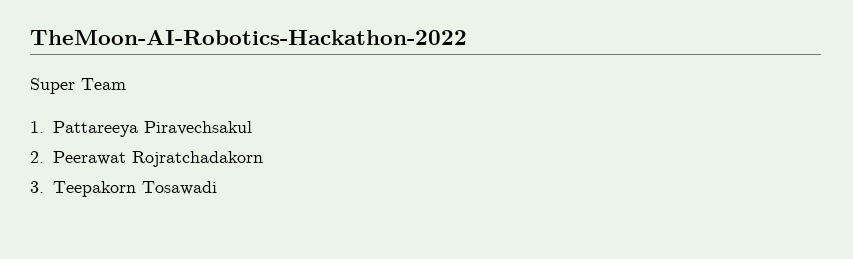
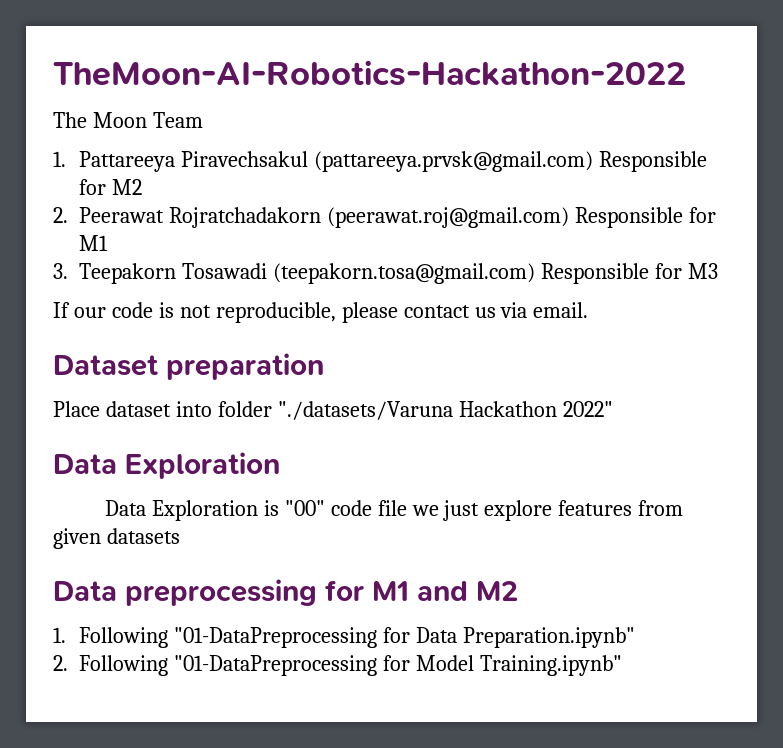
[30,78,75,94] Super -> [53,112,147,128] The Moon
(252, 128) none -> [313,151,707,172] [79,179,143,195] (pattareeya.prvsk@gmail.com) Responsible for M2
(263, 159) none -> [326,207,716,228] [79,235,109,251] (peerawat.roj@gmail.com) Responsible for M1
(217, 188) none -> [272,263,718,284] [53,302,589,323] [53,353,324,380] [53,401,613,420] [53,452,280,479] [104,500,684,521] [53,528,180,549] [53,579,518,606] [53,627,635,648] [53,655,622,676] (teepakorn.tosa@gmail.com) Responsible for M3 // If our code is not reproducible, please contact us via email. // Dataset preparation // Place dataset into folder "./datasets/Varuna Hackathon 2022" // Data Exploration // Data Exploration is "00" code file we just explore features from given datasets // Data preprocessing for M1 and M2 // 1. Following "01-DataPreprocessing for Data Preparation.ipynb" // 2. Following "01-DataPreprocessing for Model Training.ipynb"

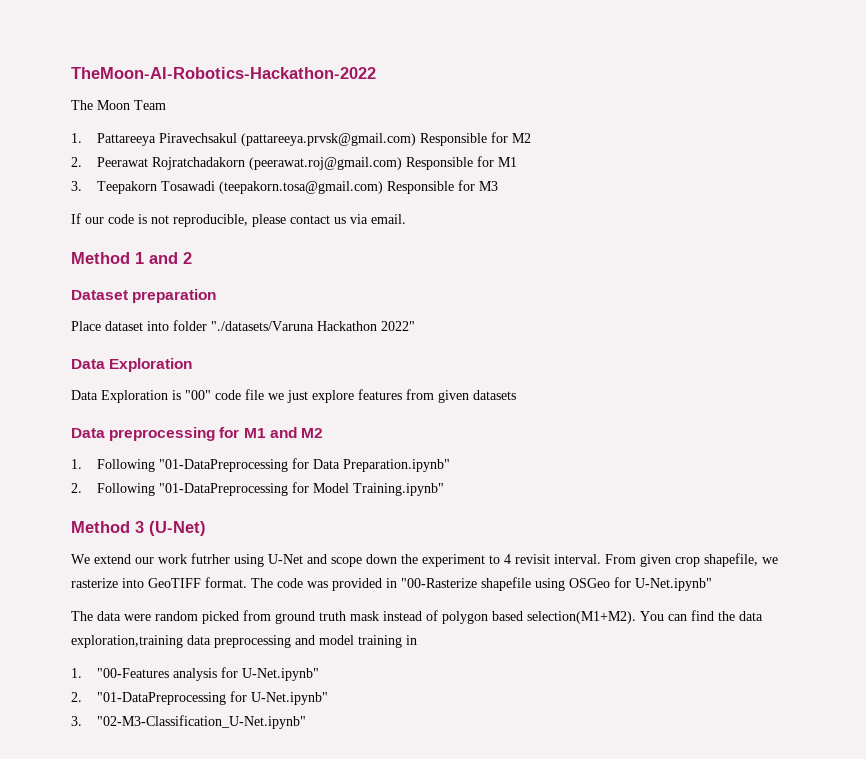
(589, 310) none -> [71,252,192,264] // Method 1 and 2
(622, 665) none -> [71,521,206,536] [71,553,778,567] [71,577,712,591] [71,610,763,624] [71,635,417,648] [71,667,319,681] [71,691,328,705] [71,715,306,729] // Method 3 (U-Net) // We extend our work futrher using U-Net and scope down the experiment to 4 revisit interval. From given crop shapefile, we rasterize into GeoTIFF format. The code was provided in "00-Rasterize shapefile using OSGeo for U-Net.ipynb" // The data were random picked from ground truth mask instead of polygon based selection(M1+M2). You can find the data exploration,training data preprocessing and model training in // 1. "00-Features analysis for U-Net.ipynb" // 2. "01-DataPreprocessing for U-Net.ipynb" // 3. "02-M3-Classification_U-Net.ipynb"

